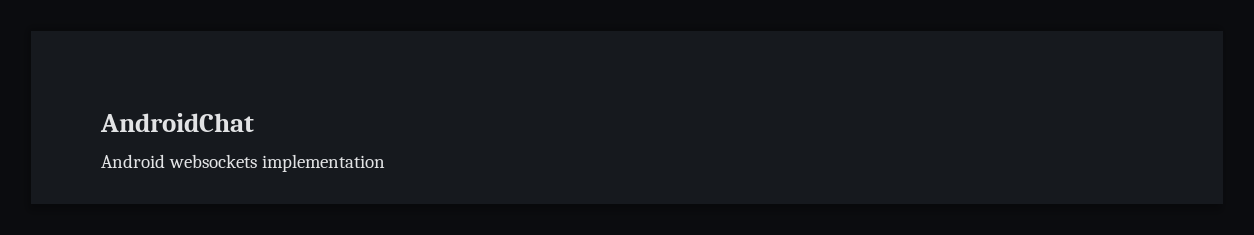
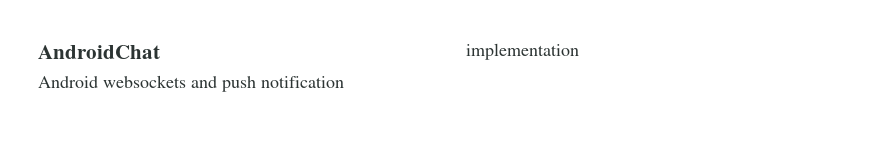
(258, 161) none -> [191,76,344,92] and push notification

